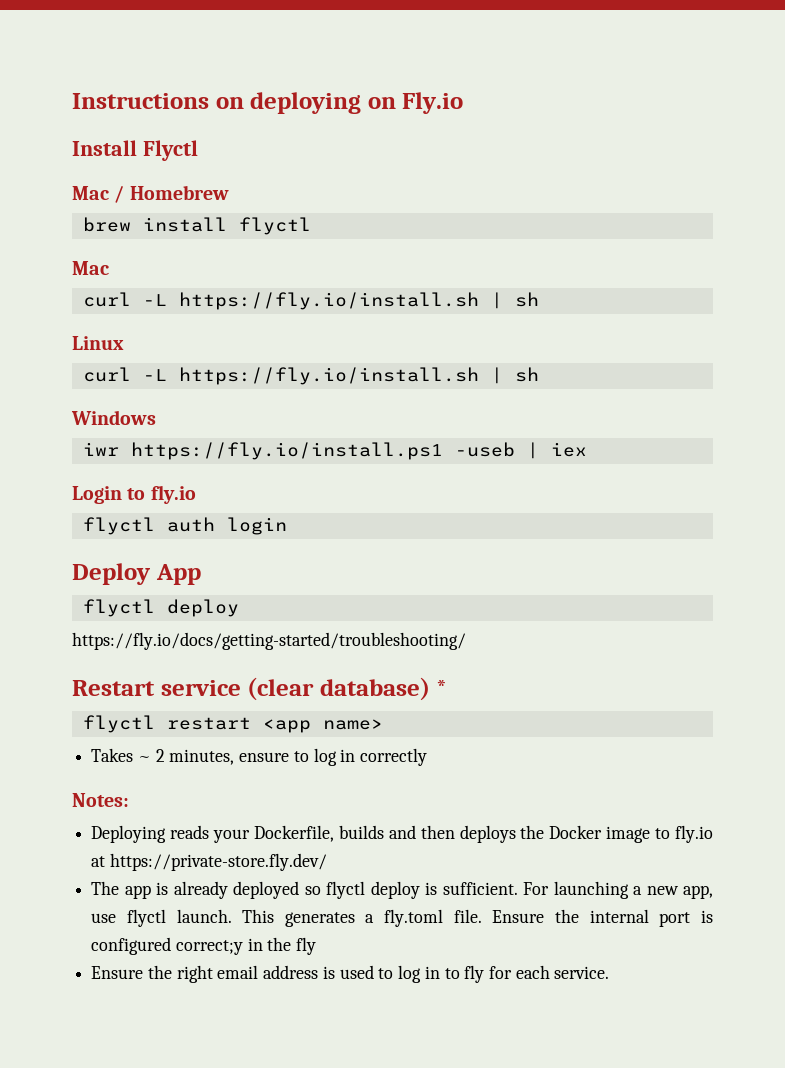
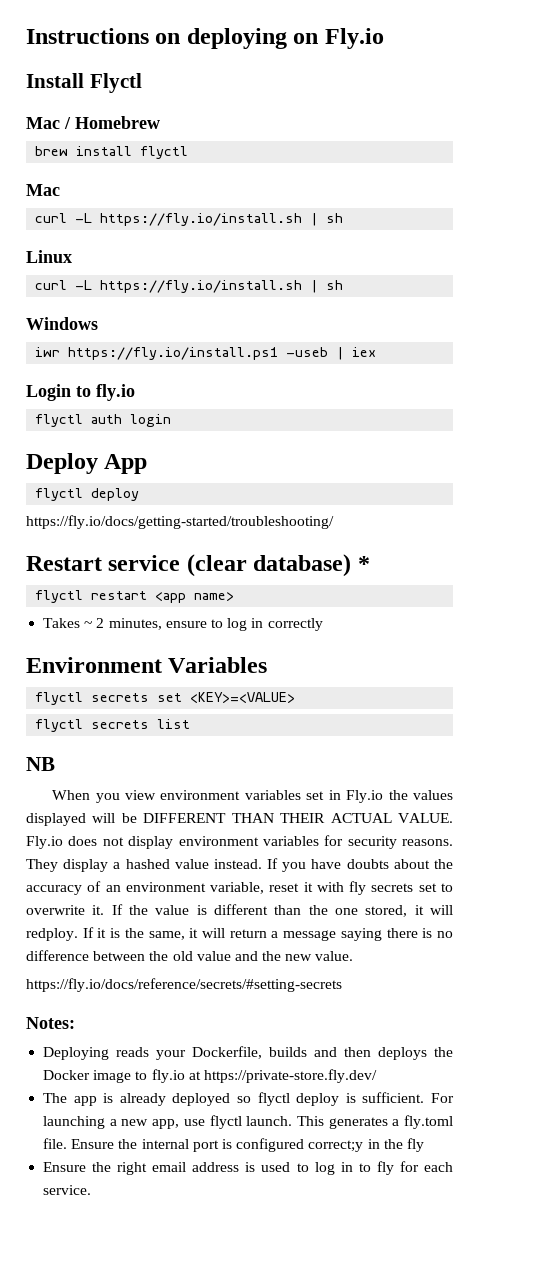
(428, 757) none -> [26,657,268,673] [35,692,296,705] [35,719,191,732] [26,757,55,771] [52,790,454,803] [26,813,453,826] [26,835,453,849] [26,858,454,872] [26,881,453,895] [26,904,453,917] [26,927,454,941] [26,950,354,961] [26,978,342,992] // Environment Variables // flyctl secrets set <KEY>=<VALUE> // flyctl secrets list // NB // When you view environment variables set in Fly.io the values displayed will be DIFFERENT THAN THEIR ACTUAL VALUE. Fly.io does not display environment variables for security reasons. They display a hashed value instead. If you have doubts about the accuracy of an environment variable, reset it with fly secrets set to overwrite it. If the value is different than the one stored, it will redploy. If it is the same, it will return a message saying there is no difference between the old value and the new value. // https://fly.io/docs/reference/secrets/#setting-secrets

